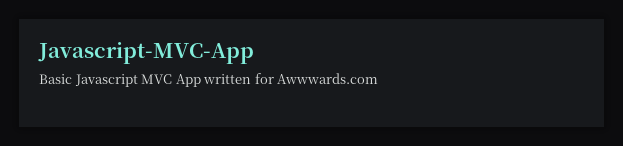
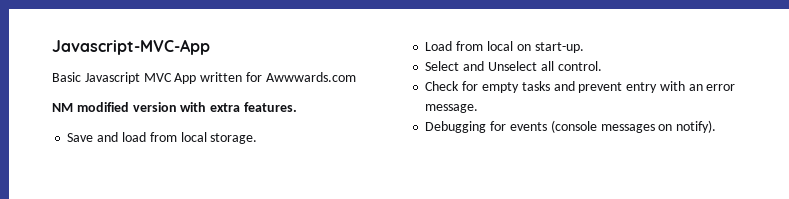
(379, 78) none -> [52,102,297,112] [67,132,258,144] [425,41,584,53] [425,61,602,71] [425,81,736,93] [425,104,479,113] [425,120,717,133] // NM modified version with extra features. // Save and load from local storage. // Load from local on start-up. // Select and Unselect all control. // Check for empty tasks and prevent entry with an error message. // Debugging for events (console messages on notify).

